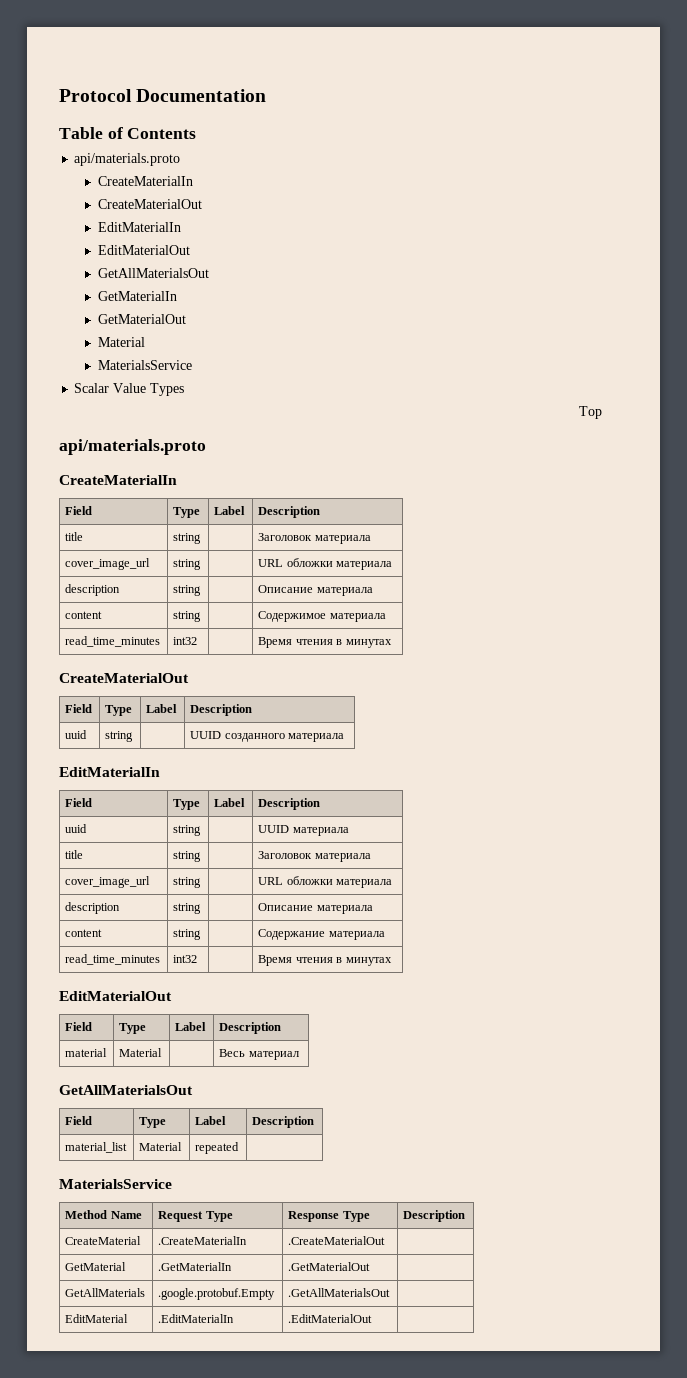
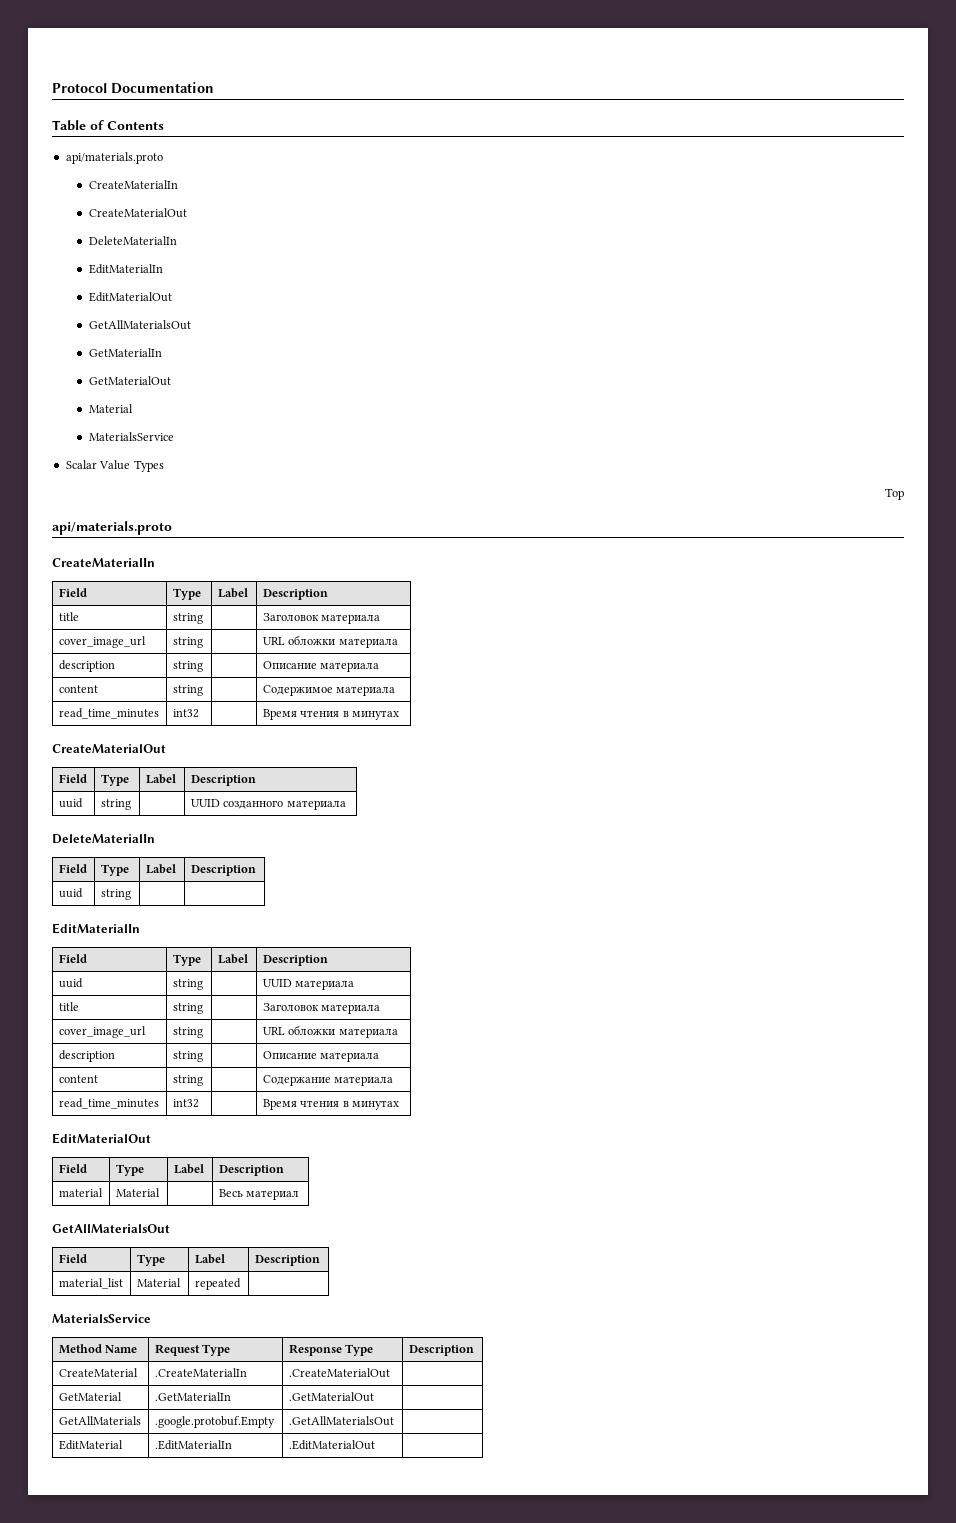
(202, 204) none -> [88,236,177,245] // DeleteMaterialIn
(345, 737) none -> [52,834,155,844] [58,864,87,873] [100,864,129,876] [145,864,176,874] [190,865,256,876] [58,888,83,898] [100,889,131,900] // DeleteMaterialIn // Field | Type | Label | Description // uuid | string | |

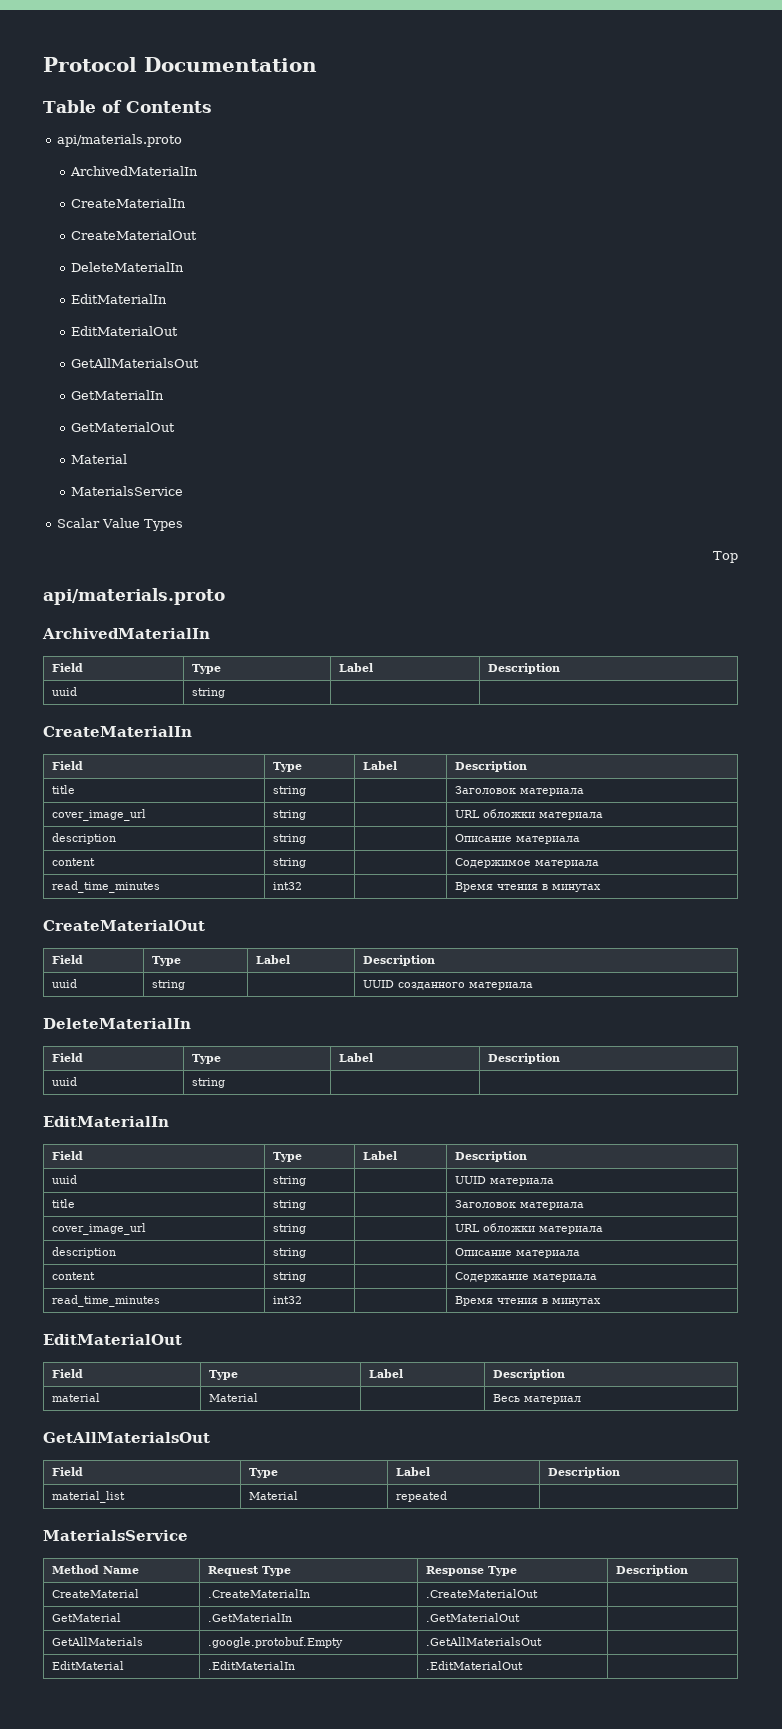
(163, 158) none -> [70,166,199,176] // ArchivedMaterialIn
(172, 528) none -> [42,628,210,639] [51,663,83,672] [191,664,221,674] [338,663,373,672] [487,663,560,674] [51,687,77,696] [191,688,225,698] // ArchivedMaterialIn // Field | Type | Label | Description // uuid | string | |

